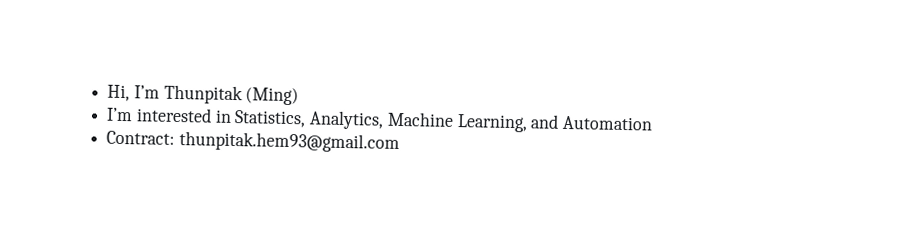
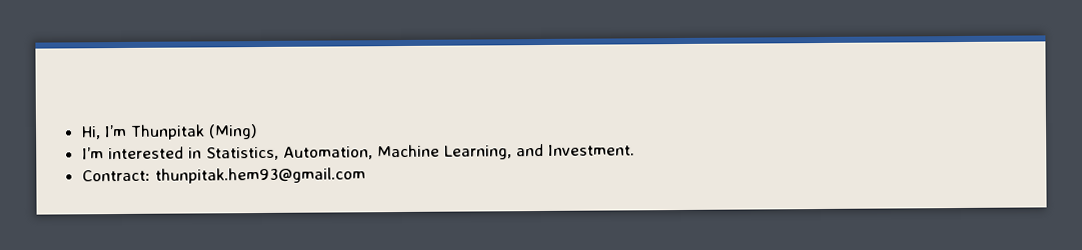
[309,110,385,130] Analytics, -> [282,146,373,160] Automation,
[562,115,654,131] Automation -> [547,144,635,156] Investment.

